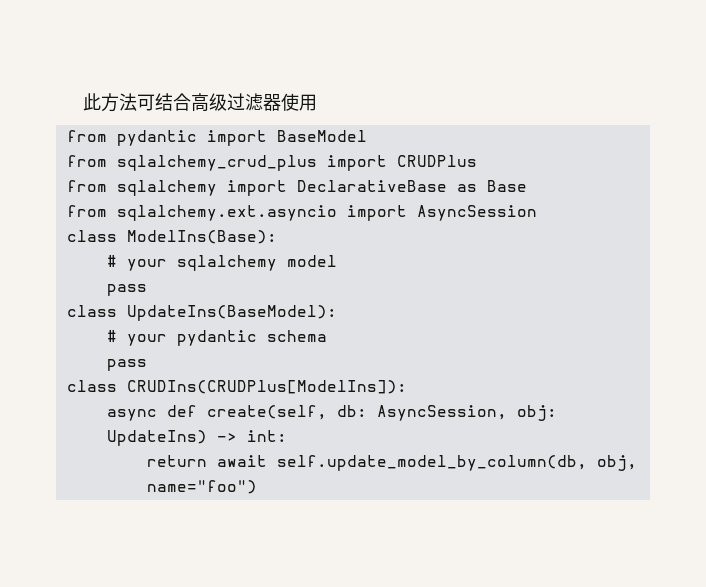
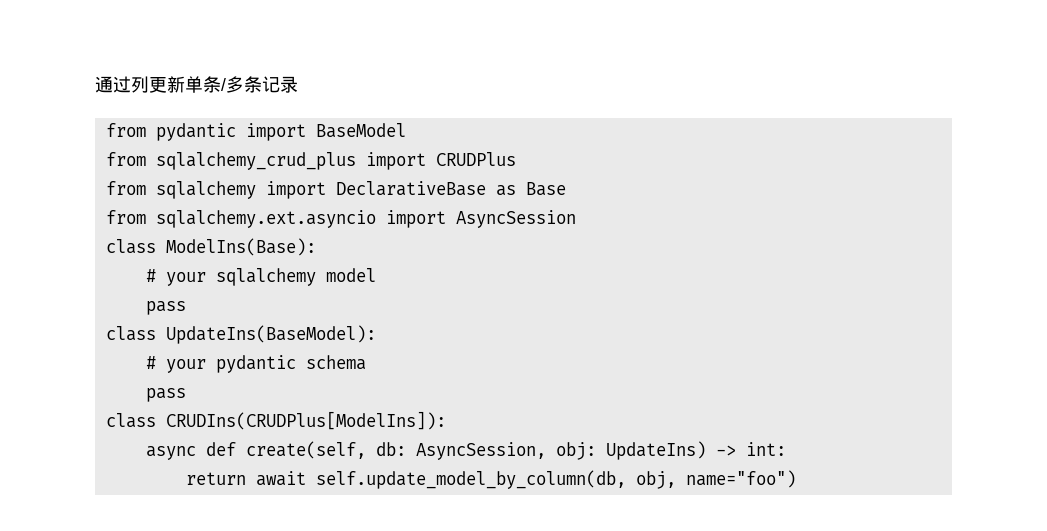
[82,93,317,112] 此方法可结合高级过滤器使用 -> [95,76,298,93] 通过列更新单条/多条记录

